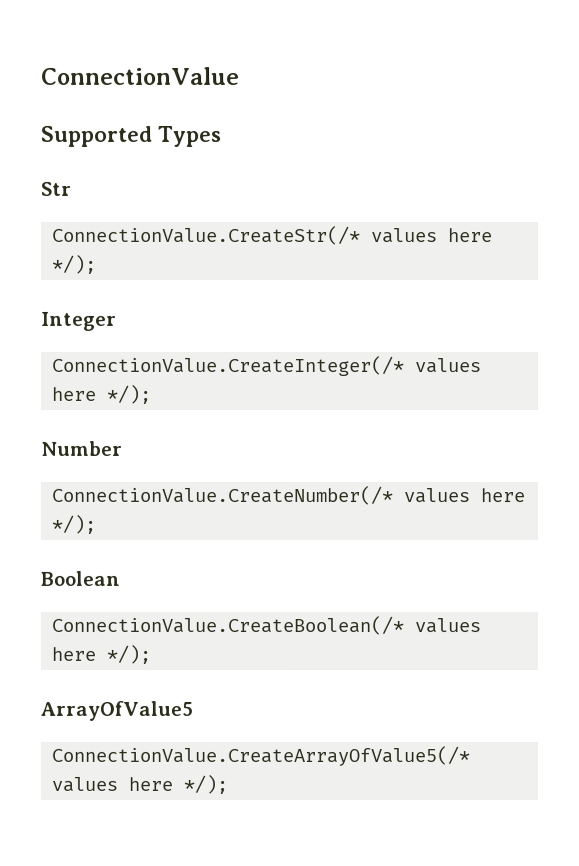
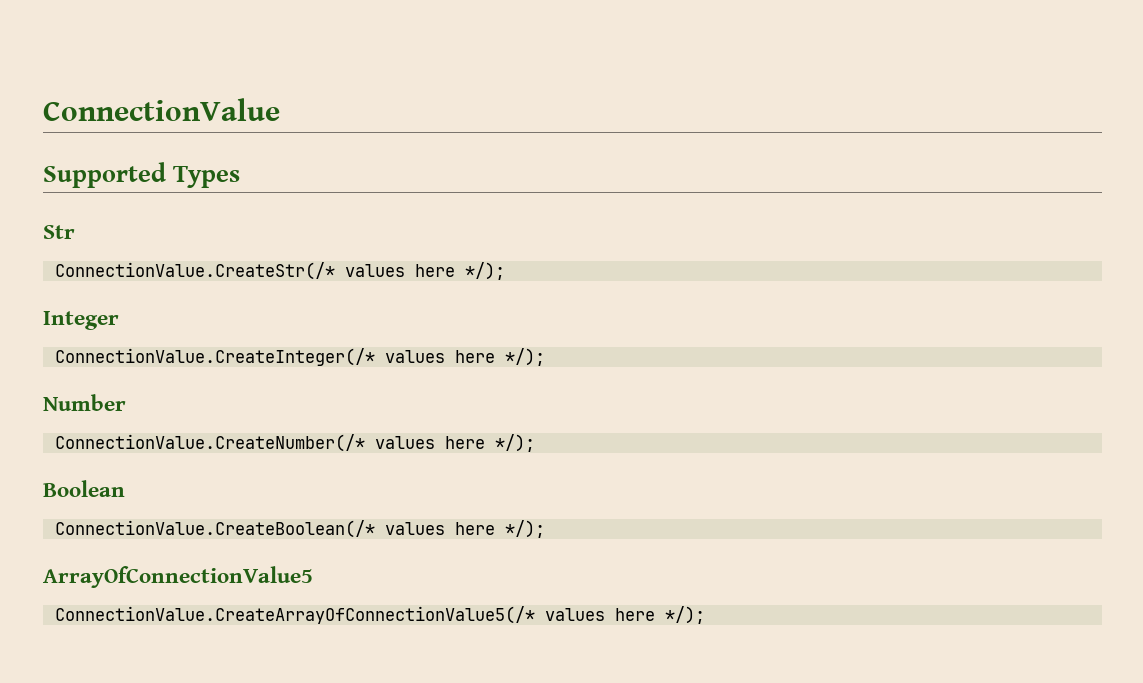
[40,700,193,721] [51,745,471,767] ArrayOfValue5 // ConnectionValue.CreateArrayOfValue5(/* -> [43,566,313,588] [54,606,535,624] ArrayOfConnectionValue5 // ConnectionValue.CreateArrayOfConnectionValue5(/*

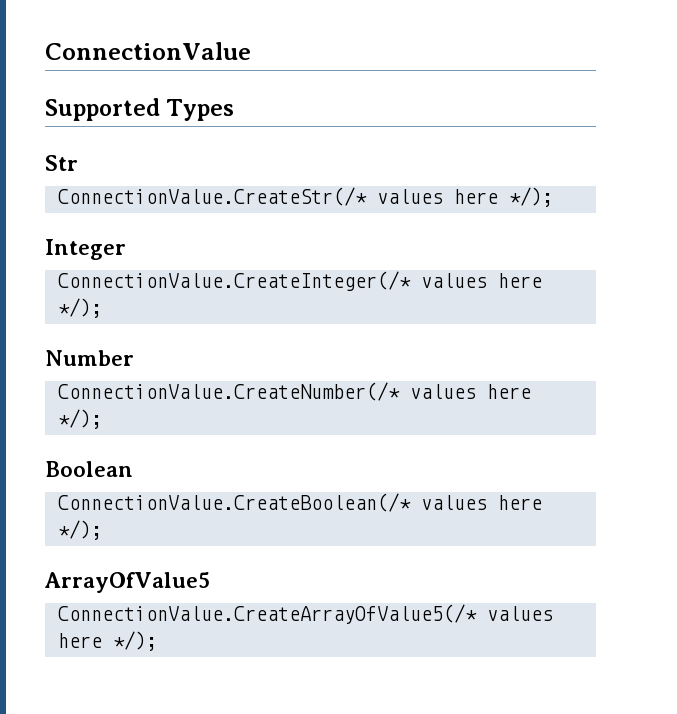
[43,566,313,588] [54,606,535,624] ArrayOfConnectionValue5 // ConnectionValue.CreateArrayOfConnectionValue5(/* -> [44,572,210,593] [57,604,477,624] ArrayOfValue5 // ConnectionValue.CreateArrayOfValue5(/*

